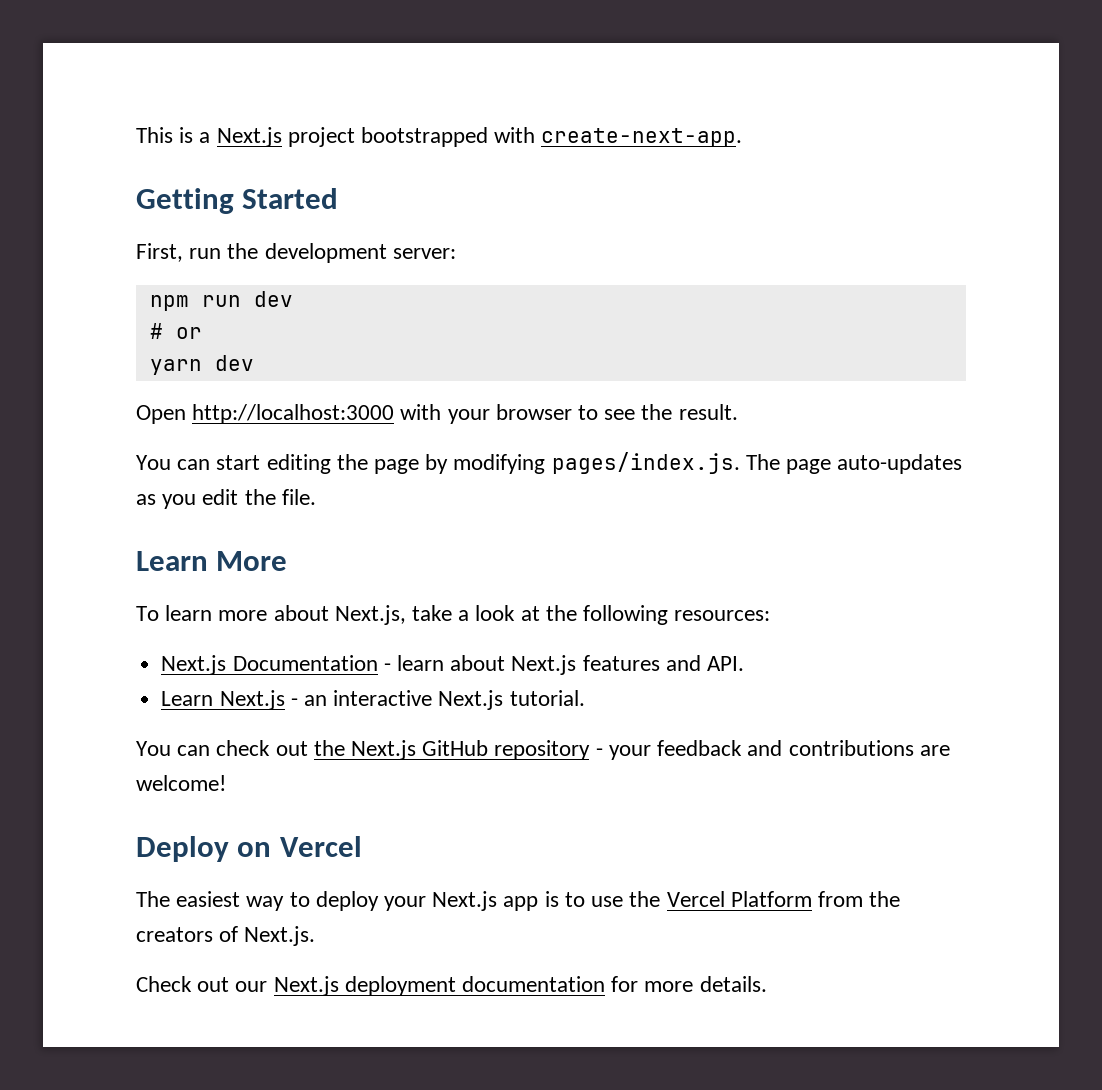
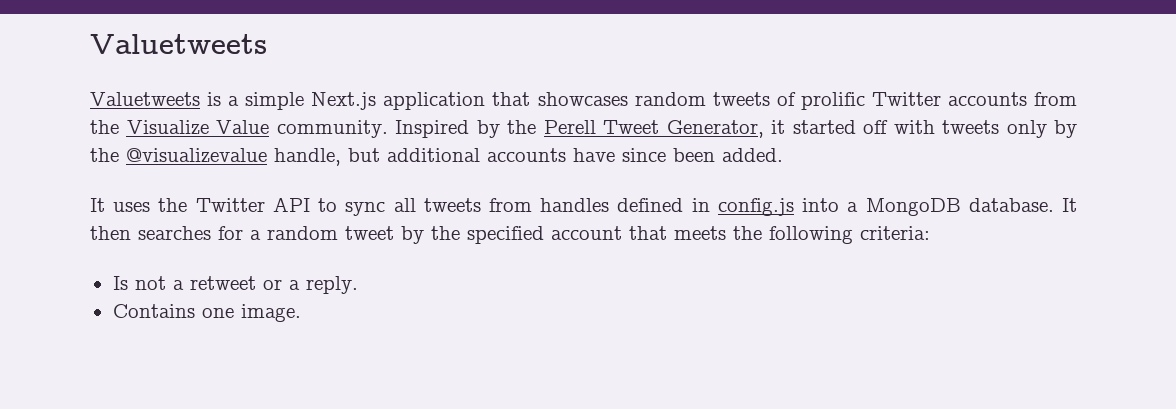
[136,127,743,147] [136,188,339,214] [136,243,456,263] [149,291,293,311] [149,323,202,339] [149,355,254,375] [136,404,738,424] [136,452,963,474] [136,489,316,509] [136,551,288,571] [136,605,771,625] [161,655,744,675] [161,690,585,710] [136,740,950,760] [136,775,226,791] [136,836,362,862] [136,891,901,911] [136,926,316,946] [136,976,767,996] This is a Next.js project bootstrapped with create-next-app. // Getting Started // First, run the development server: // npm run dev // # or // yarn dev // Open http://localhost:3000 with your browser to see the result. // You can start editing the page by modifying pages/index.js. The page auto-updates as you edit the file. // Learn More // To learn more about Next.js, take a look at the following resources: // Next.js Documentation - learn about Next.js features and API. // Learn Next.js - an interactive Next.js tutorial. // You can check out the Next.js GitHub repository - your feedback and contributions are welcome! // Deploy on Vercel // The easiest way to deploy your Next.js app is to use the Vercel Platform from the creators of Next.js. // Check out our Next.js deployment documentation for more details. -> [90,34,267,54] [90,92,1077,110] [90,120,1077,138] [90,148,783,166] [90,197,1077,216] [90,226,930,244] [112,276,358,294] [112,304,301,322] Valuetweets // Valuetweets is a simple Next.js application that showcases random tweets of prolific Twitter accounts from the Visualize Value community. Inspired by the Perell Tweet Generator, it started off with tweets only by the @visualizevalue handle, but additional accounts have since been added. // It uses the Twitter API to sync all tweets from handles defined in config.js into a MongoDB database. It then searches for a random tweet by the specified account that meets the following criteria: // Is not a retweet or a reply. // Contains one image.

